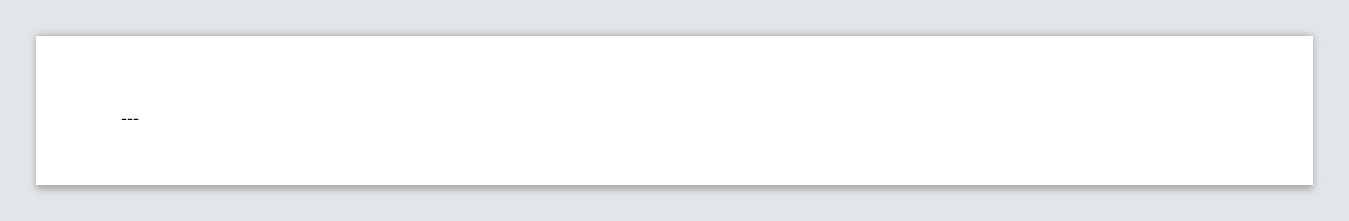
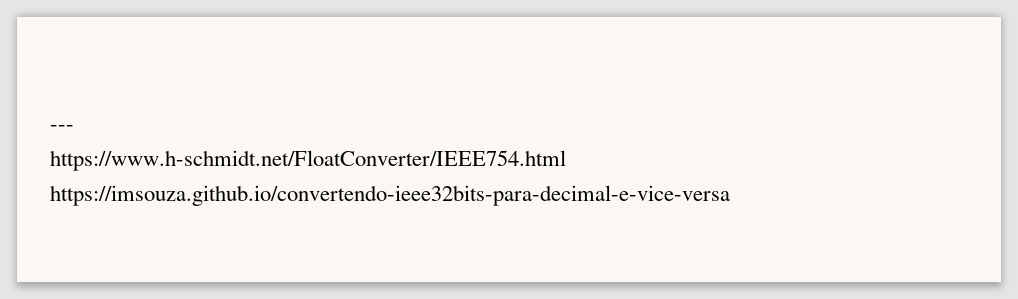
(139, 121) none -> [50,150,566,171] [50,185,730,206] // https://www.h-schmidt.net/FloatConverter/IEEE754.html // https://imsouza.github.io/convertendo-ieee32bits-para-decimal-e-vice-versa

